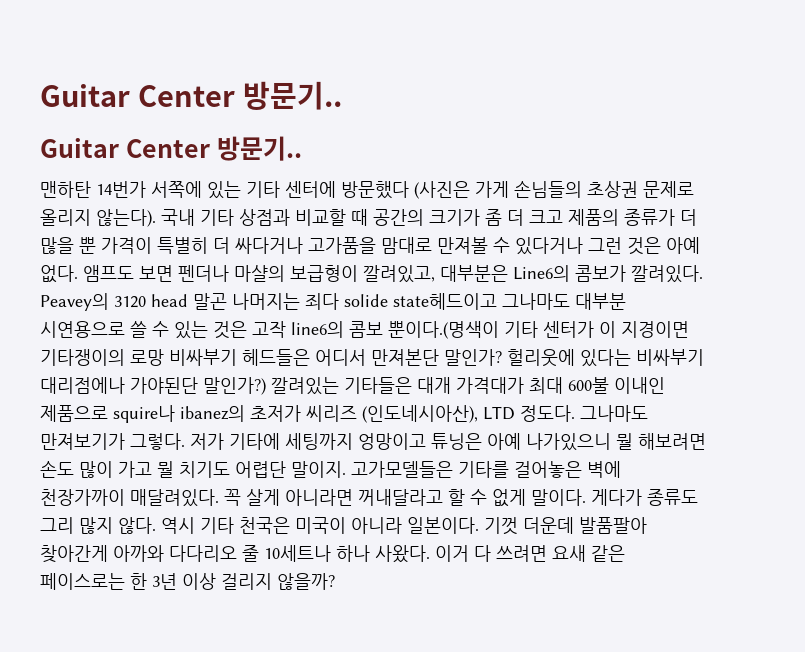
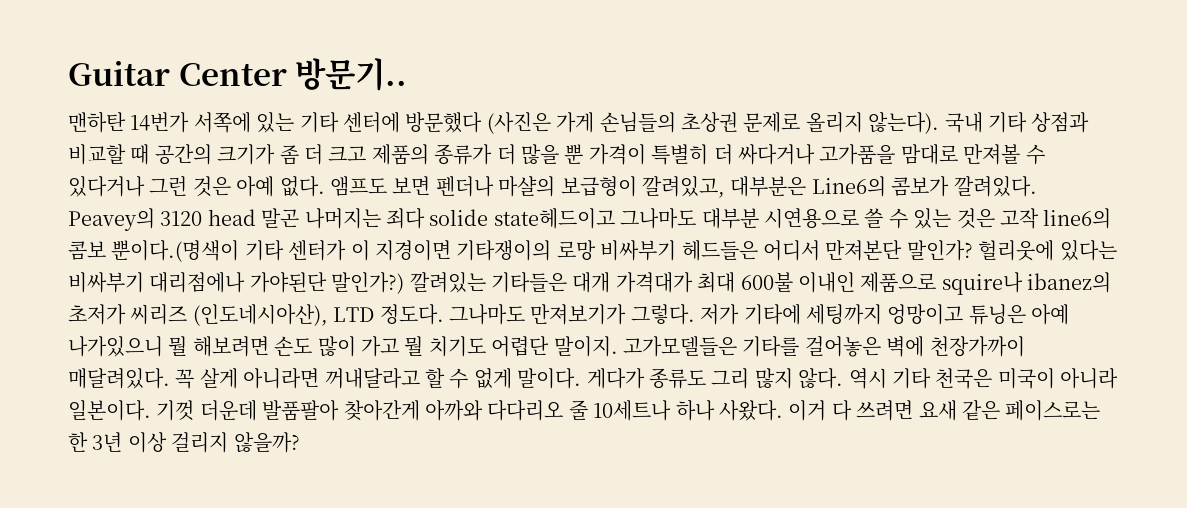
[40,81,342,110] [40,136,302,161] Guitar Center 방문기.. // Guitar Center 방문기.. -> [68,58,408,91] Guitar Center 방문기..

